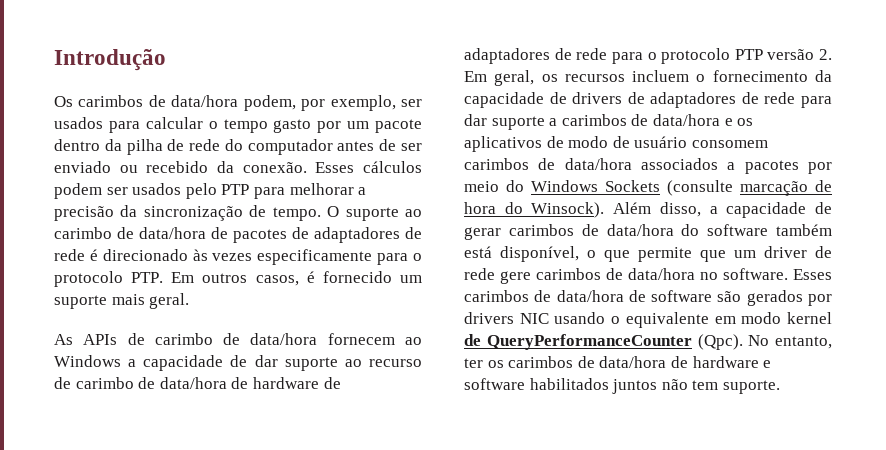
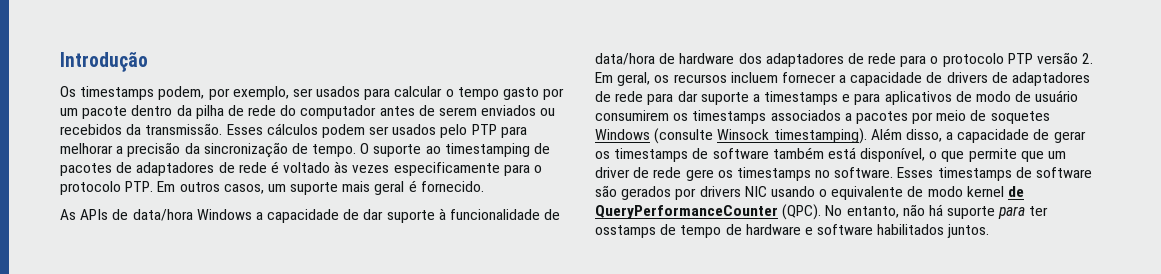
[78,95,239,107] carimbos de data/hora -> [80,86,155,100] timestamps
[400,143,422,151] [54,161,307,173] ser enviado ou recebido da conexão. -> [439,105,556,116] [60,123,223,135] serem enviados ou recebidos da transmissão.
[54,227,206,239] carimbo de data/hora -> [444,143,530,157] timestamping
[102,249,188,261] direcionado -> [283,162,331,173] voltado
[306,271,392,283] é fornecido -> (264, 189) none
[149,293,190,309] geral. -> [374,180,484,195] geral é fornecido.
[154,333,422,345] carimbo de data/hora fornecem ao -> [132,209,193,221] data/hora
[344,359,422,367] [54,377,341,389] ao recurso de carimbo de data/hora de hardware de -> [438,208,561,220] [595,53,762,65] à funcionalidade de data/hora de hardware dos
[696,70,832,82] o fornecimento da -> [781,72,847,83] fornecer a
[561,114,754,126] carimbos de data/hora e os -> [764,91,881,105] timestamps e para
[691,140,768,148] [464,158,632,170] consomem carimbos de data/hora -> [595,110,767,124] consumirem os timestamps
[506,180,832,196] [464,202,605,218] do Windows Sockets (consulte marcação de hora do Winsock). -> [970,110,1050,124] [595,128,867,144] de soquetes Windows (consulte Winsock timestamping).
[508,224,700,236] carimbos de data/hora do -> [595,148,709,162] os timestamps de
[536,268,832,280] [464,290,624,302] carimbos de data/hora no software. Esses carimbos de data/hora -> [717,167,1012,181] os timestamps no software. Esses timestamps
[714,316,736,324] em -> [907,186,924,197] de
[697,334,743,350] (Qpc). -> [782,204,822,220] (QPC).
[464,356,667,368] ter os carimbos de data/hora -> [902,204,1049,219] [595,224,722,238] não há suporte para ter osstamps de tempo
[612,379,780,394] juntos não tem suporte. -> [947,224,990,238] juntos.

